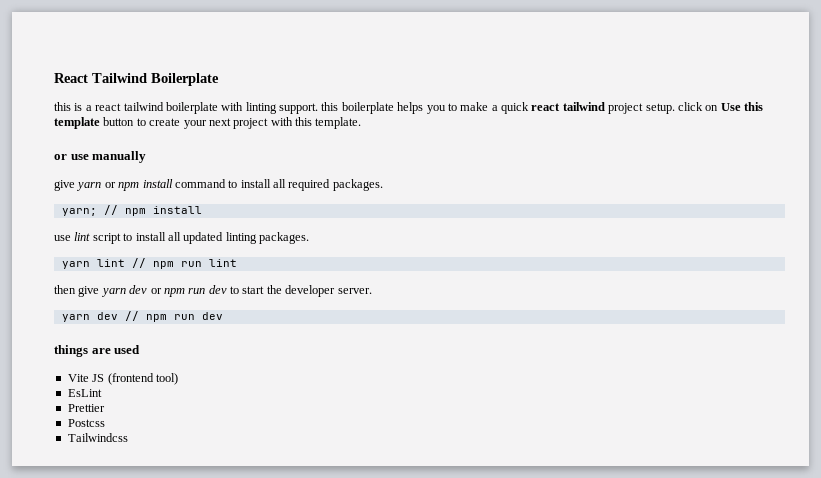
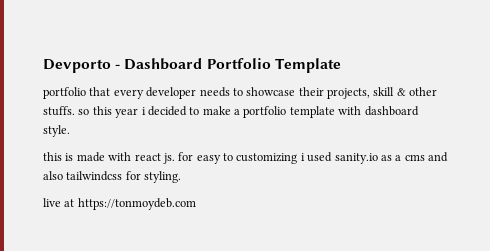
[54,73,219,86] [54,102,763,114] [54,117,362,129] [54,151,147,163] [54,179,383,191] [61,205,202,216] [54,232,309,244] [61,258,237,269] [54,285,372,297] [61,311,223,322] [54,345,141,357] [67,373,178,385] [67,389,102,397] [67,404,105,412] [67,419,105,427] [67,433,128,442] React Tailwind Boilerplate // this is a react tailwind boilerplate with linting support. this boilerplate helps you to make a quick react tailwind project setup. click on Use this template button to create your next project with this template. // or use manually // give yarn or npm install command to install all required packages. // yarn; // npm install // use lint script to install all updated linting packages. // yarn lint // npm run lint // then give yarn dev or npm run dev to start the developer server. // yarn dev // npm run dev // things are used // Vite JS (frontend tool) // EsLint // Prettier // Postcss // Tailwindcss -> [43,58,341,73] [43,87,438,99] [43,106,419,118] [43,125,70,137] [43,152,448,164] [43,171,182,183] [43,198,196,210] Devporto - Dashboard Portfolio Template // portfolio that every developer needs to showcase their projects, skill & other stuffs. so this year i decided to make a portfolio template with dashboard style. // this is made with react js. for easy to customizing i used sanity.io as a cms and also tailwindcss for styling. // live at https://tonmoydeb.com

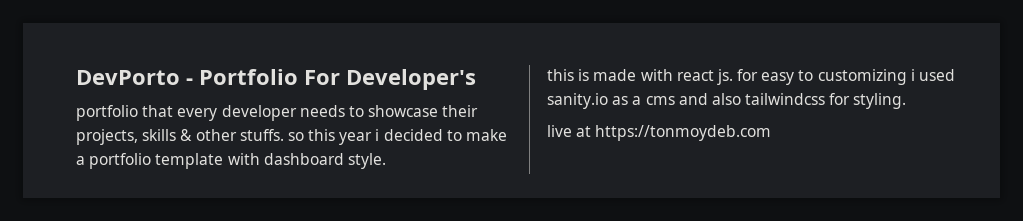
[43,58,341,73] Devporto - Dashboard Portfolio Template -> [76,69,476,90] DevPorto - Portfolio For Developer's
[373,87,395,96] skill -> [142,129,177,141] skills

